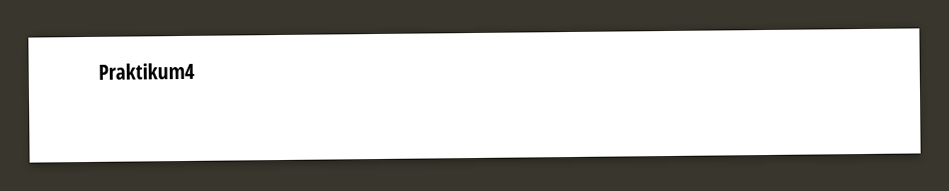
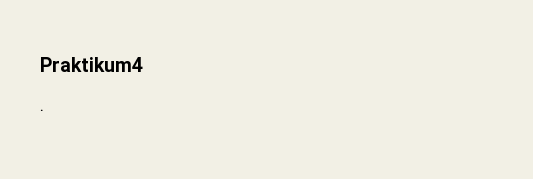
(195, 71) none -> [40,109,43,111] // .

